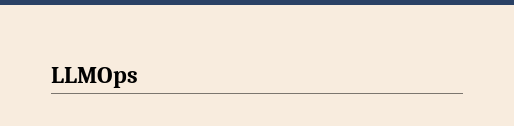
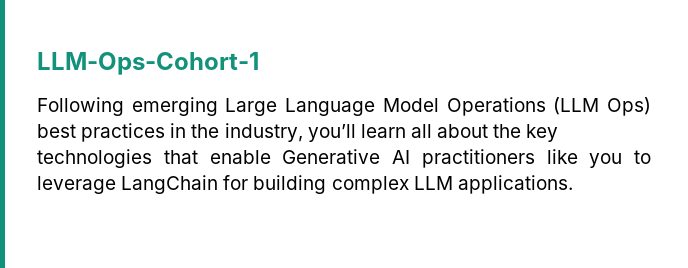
[51,67,138,88] LLMOps -> [37,52,259,75] [37,97,651,116] [37,123,559,142] [37,149,651,168] [37,175,573,194] LLM-Ops-Cohort-1 // Following emerging Large Language Model Operations (LLM Ops) best practices in the industry, you’ll learn all about the key technologies that enable Generative AI practitioners like you to leverage LangChain for building complex LLM applications.

